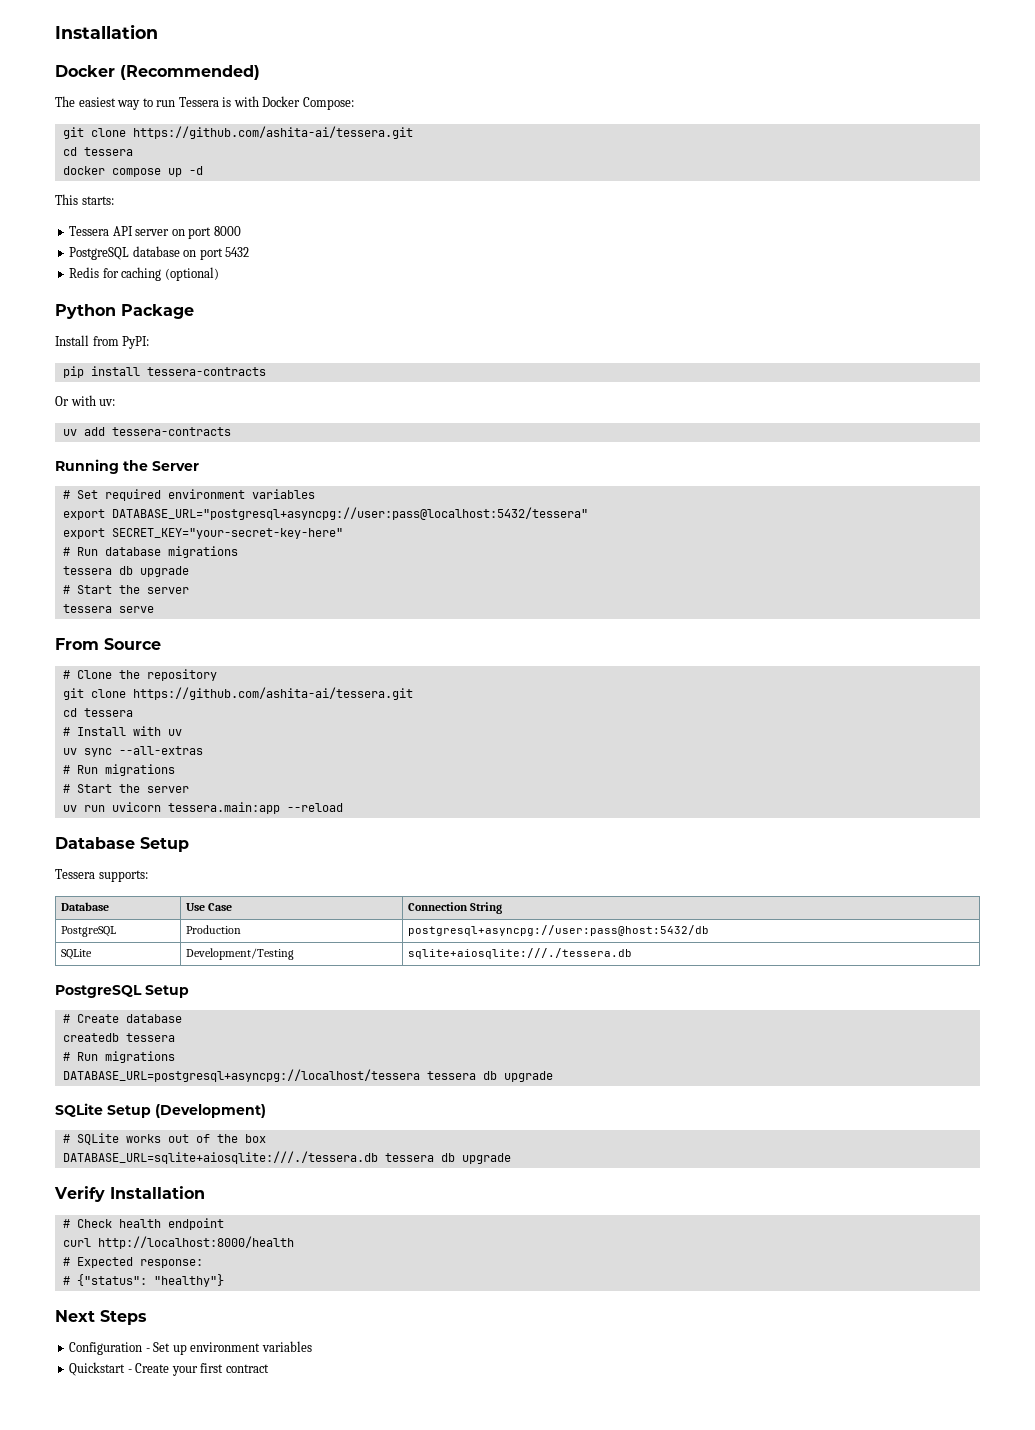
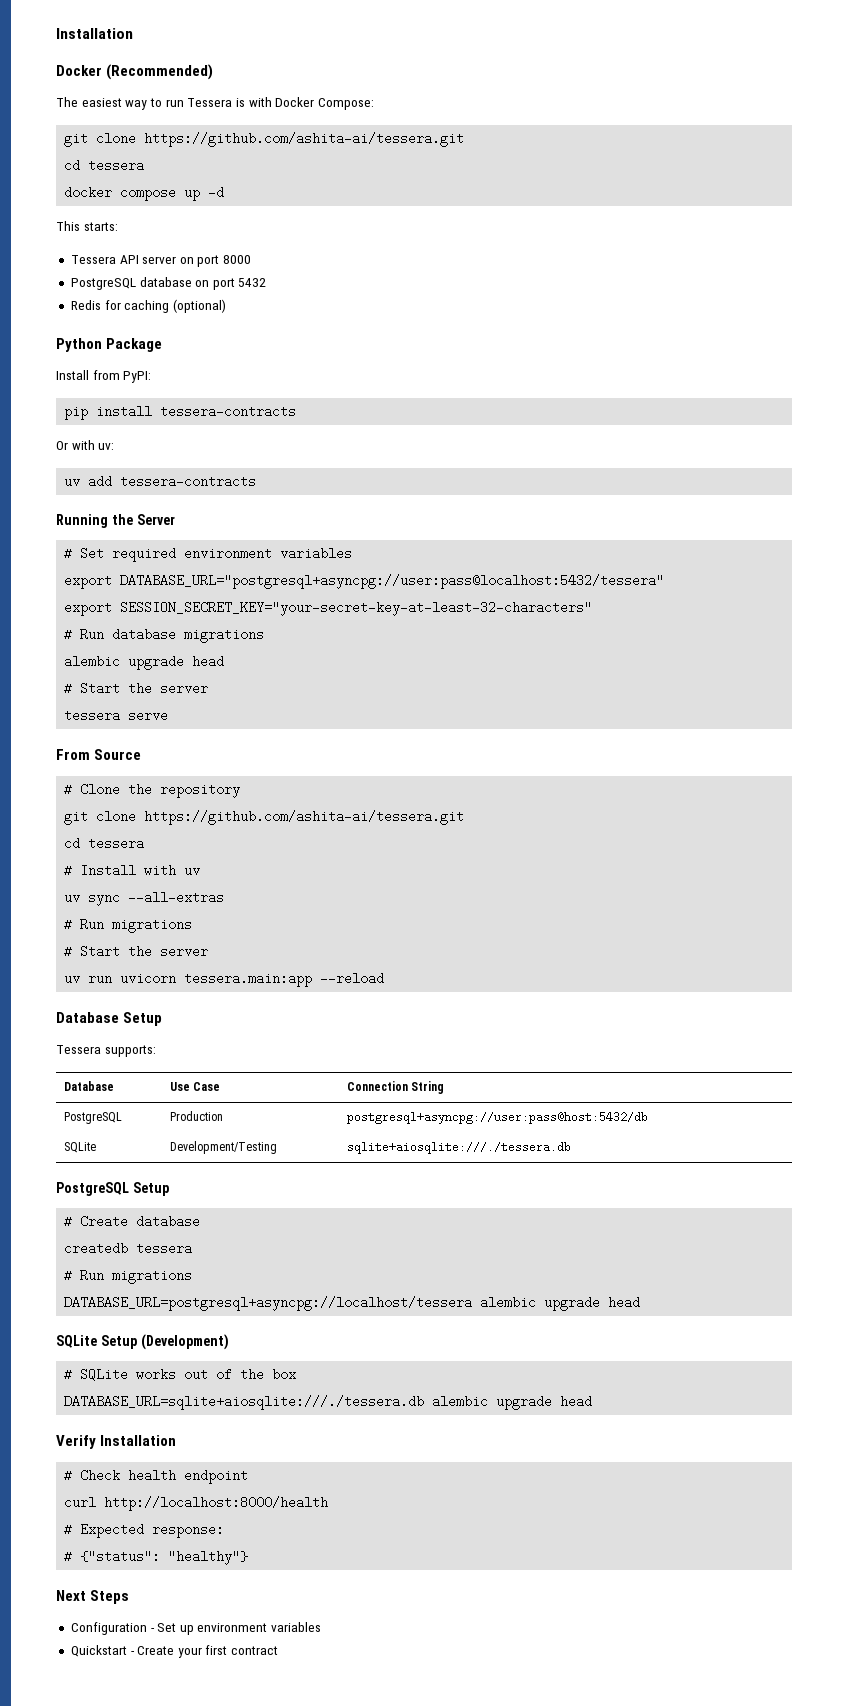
[111,528,343,539] SECRET_KEY="your-secret-key-here" -> [120,601,593,616] SESSION_SECRET_KEY="your-secret-key-at-least-32-characters"
[62,566,189,577] tessera db upgrade -> [64,655,225,670] alembic upgrade head
[426,1071,553,1082] tessera db upgrade -> [480,1296,641,1311] alembic upgrade head
[384,1153,511,1164] tessera db upgrade -> [432,1395,593,1410] alembic upgrade head

